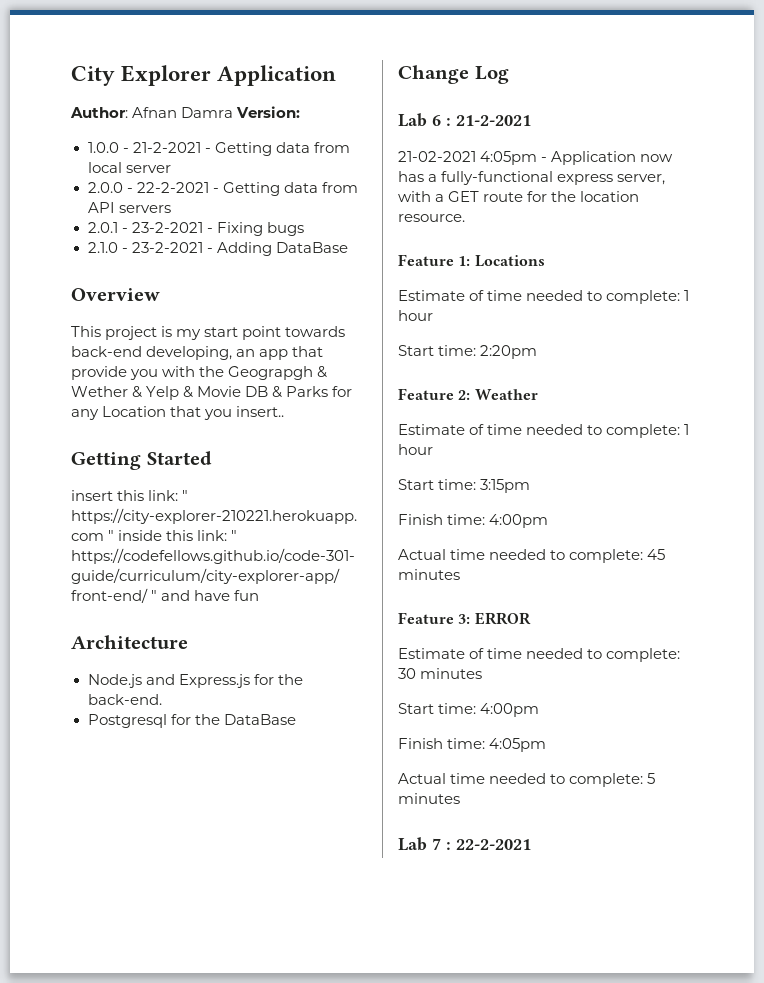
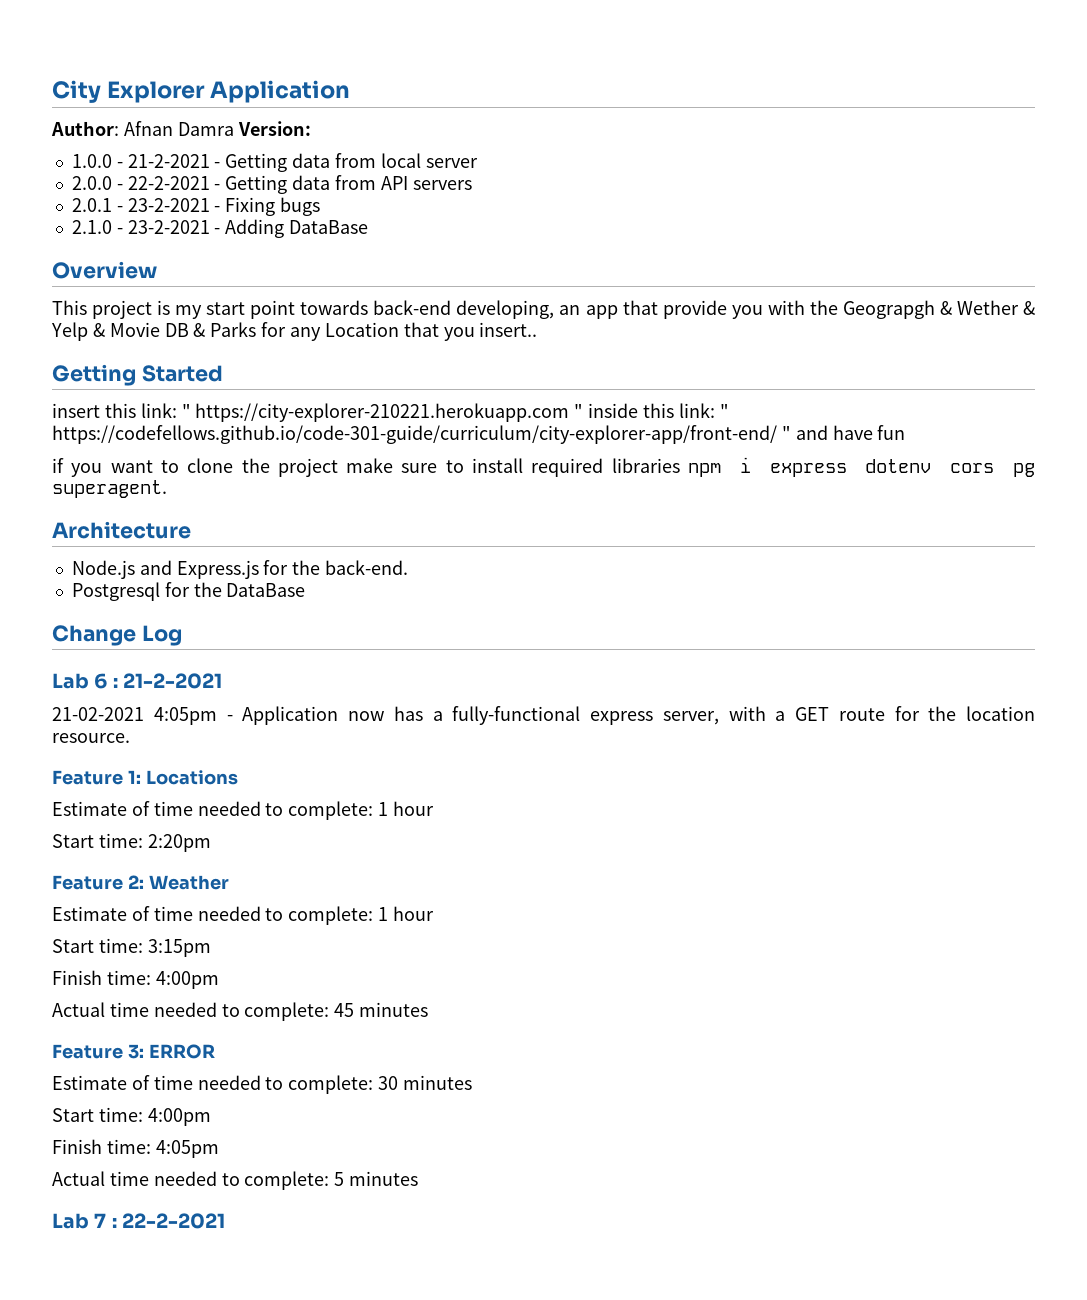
(260, 595) none -> [52,457,1035,477] [52,480,167,498] // if you want to clone the project make sure to install required libraries npm i express dotenv cors pg superagent.

